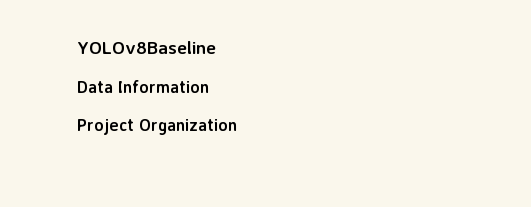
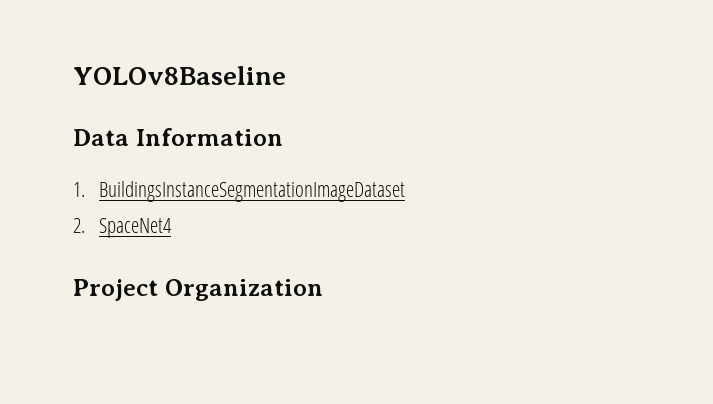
(209, 86) none -> [73,181,405,202] [73,218,172,238] // 1. BuildingsInstanceSegmentationImageDataset // 2. SpaceNet4

